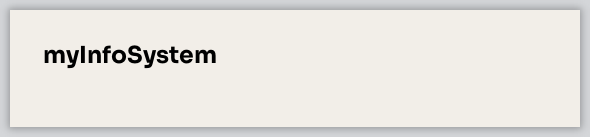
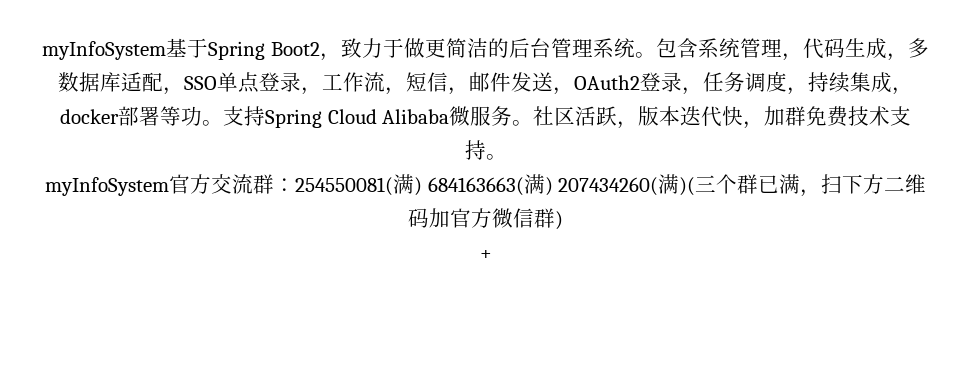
[43,45,217,69] myInfoSystem -> [42,38,929,61] [58,71,913,95] [59,106,912,129] [464,140,507,160] [44,174,927,197] [408,208,563,230] [479,250,492,260] myInfoSystem基于Spring Boot2，致力于做更简洁的后台管理系统。包含系统管理，代码生成，多数据库适配，SSO单点登录，工作流，短信，邮件发送，OAuth2登录，任务调度，持续集成，docker部署等功。支持Spring Cloud Alibaba微服务。社区活跃，版本迭代快，加群免费技术支持。 // myInfoSystem官方交流群：254550081(满) 684163663(满) 207434260(满)(三个群已满，扫下方二维码加官方微信群) // +

